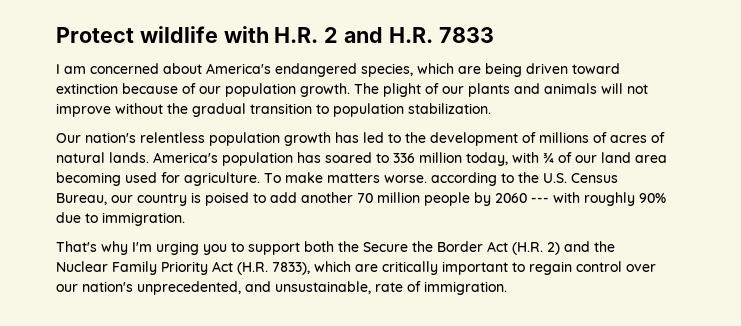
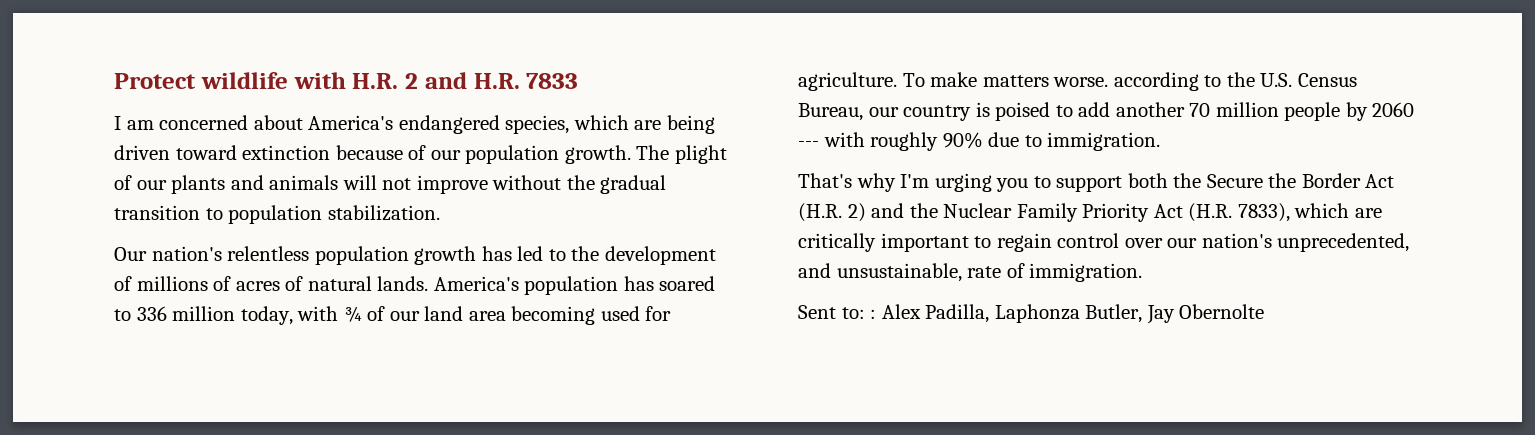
(507, 288) none -> [798,304,1265,324] // Sent to: : Alex Padilla, Laphonza Butler, Jay Obernolte

